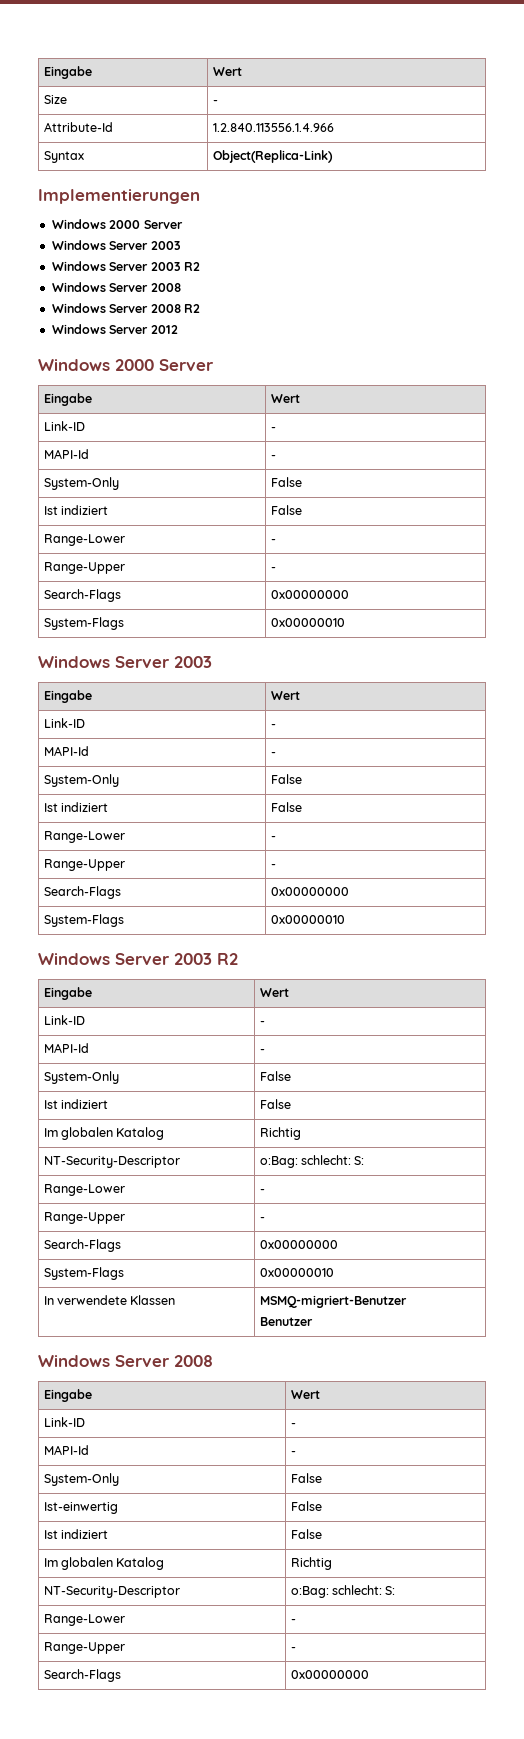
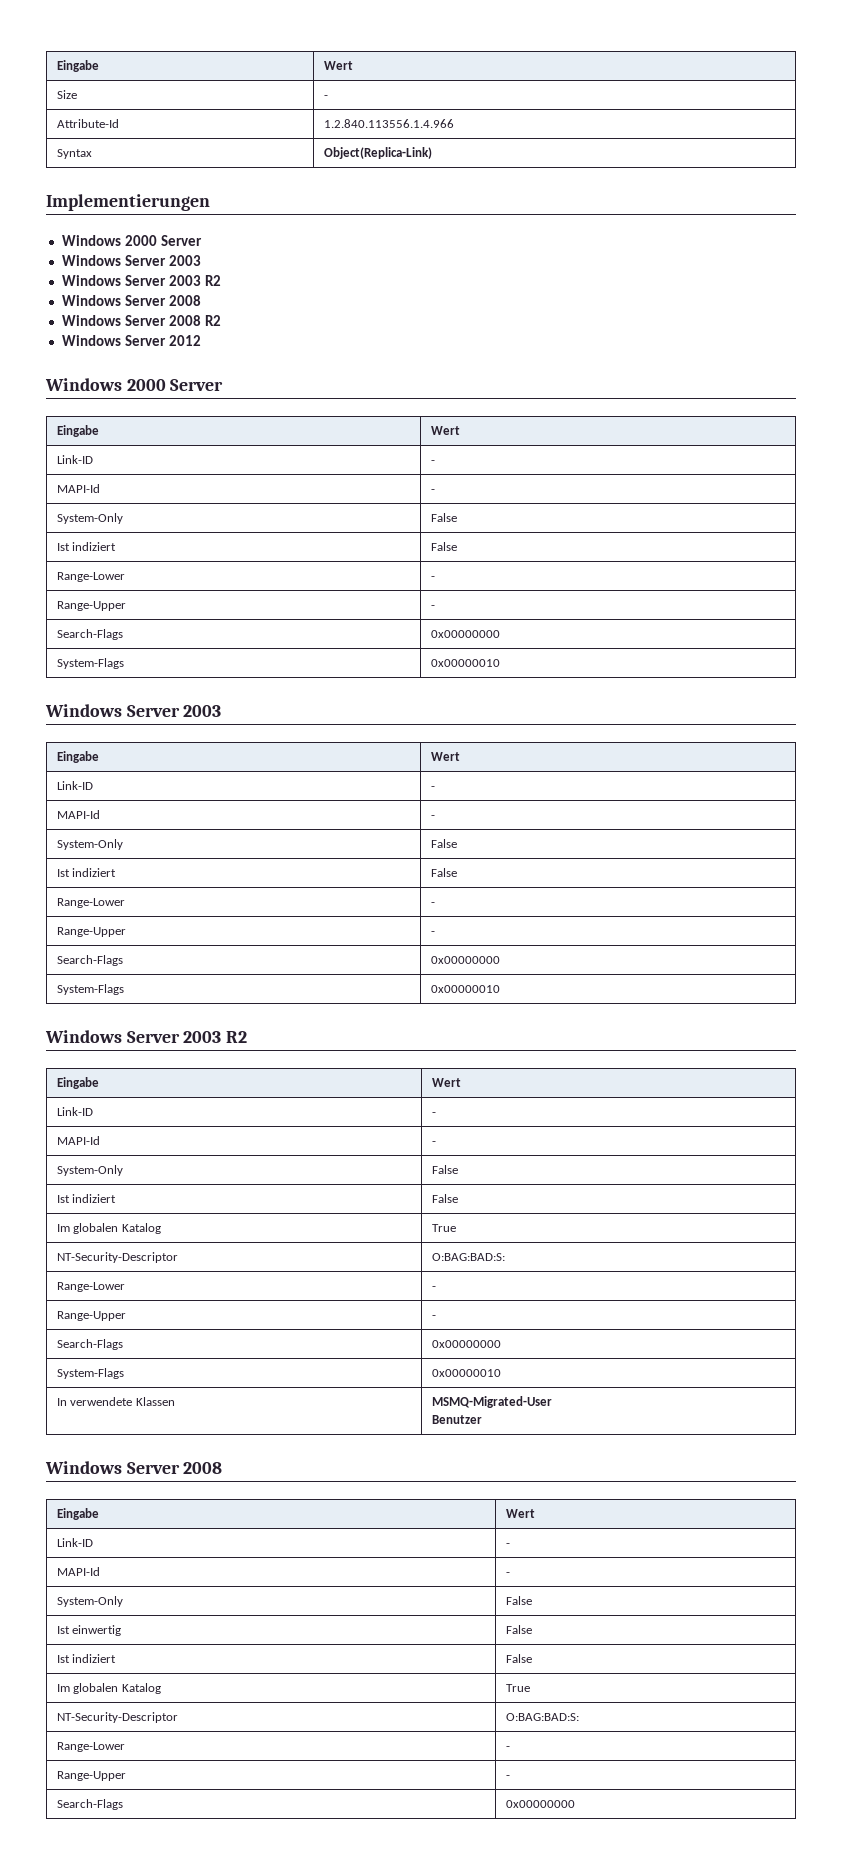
[259,1127,301,1140] [43,1156,180,1168] [259,1155,365,1168] Richtig // NT-Security-Descriptor | o:Bag: schlecht: S: -> [431,1224,456,1232] [56,1252,178,1263] [431,1253,505,1261] True // NT-Security-Descriptor | O:BAG:BAD:S:
[259,1295,407,1308] MSMQ-migriert-Benutzer -> [431,1396,552,1408] MSMQ-Migrated-User
[43,1502,118,1514] [290,1501,322,1511] [43,1529,109,1539] [290,1529,322,1539] [43,1557,165,1570] [290,1557,332,1570] [43,1586,180,1598] [290,1585,396,1598] Ist-einwertig | False // Ist indiziert | False // Im globalen Katalog | Richtig // NT-Security-Descriptor | o:Bag: schlecht: S: -> [56,1625,122,1636] [505,1625,532,1634] [56,1654,117,1663] [505,1654,532,1663] [56,1683,161,1694] [505,1684,530,1692] [56,1712,178,1723] [505,1713,579,1721] Ist einwertig | False // Ist indiziert | False // Im globalen Katalog | True // NT-Security-Descriptor | O:BAG:BAD:S:

